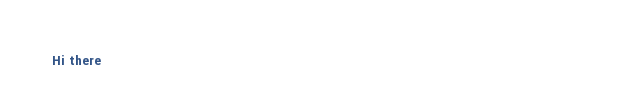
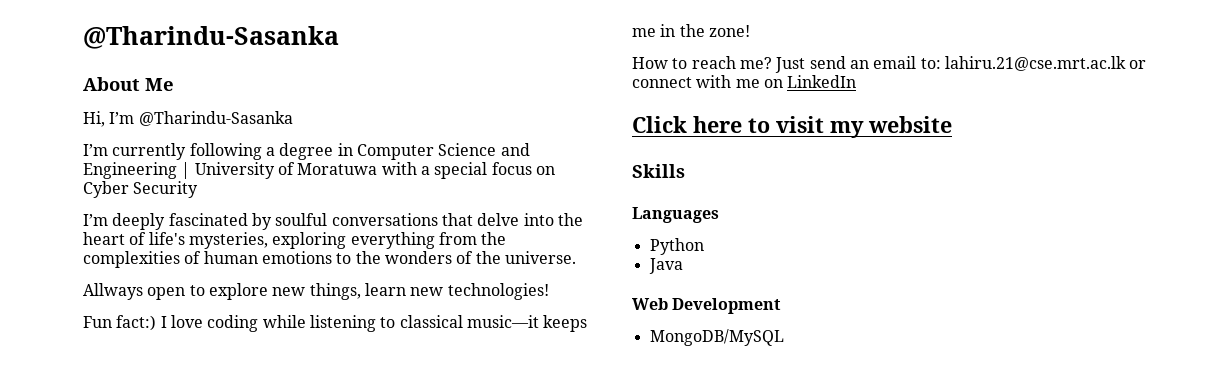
[52,55,101,65] Hi there -> [83,26,339,49] [83,77,174,91] [83,111,293,127] [83,143,530,160] [83,162,555,179] [83,181,199,198] [83,213,583,230] [83,232,507,249] [83,251,576,268] [83,283,549,300] [83,315,588,332] [632,24,750,37] [632,56,1147,73] [632,75,857,88] [632,116,952,138] [632,164,685,178] [632,207,719,223] [649,238,704,255] [648,258,683,274] [632,298,782,314] [649,329,784,346] @Tharindu-Sasanka // About Me // Hi, I’m @Tharindu-Sasanka // I’m currently following a degree in Computer Science and Engineering | University of Moratuwa with a special focus on Cyber Security // I’m deeply fascinated by soulful conversations that delve into the heart of life's mysteries, exploring everything from the complexities of human emotions to the wonders of the universe. // Allways open to explore new things, learn new technologies! // Fun fact:) I love coding while listening to classical music—it keeps me in the zone! // How to reach me? Just send an email to: lahiru.21@cse.mrt.ac.lk or connect with me on LinkedIn // Click here to visit my website // Skills // Languages // Python // Java // Web Development // MongoDB/MySQL

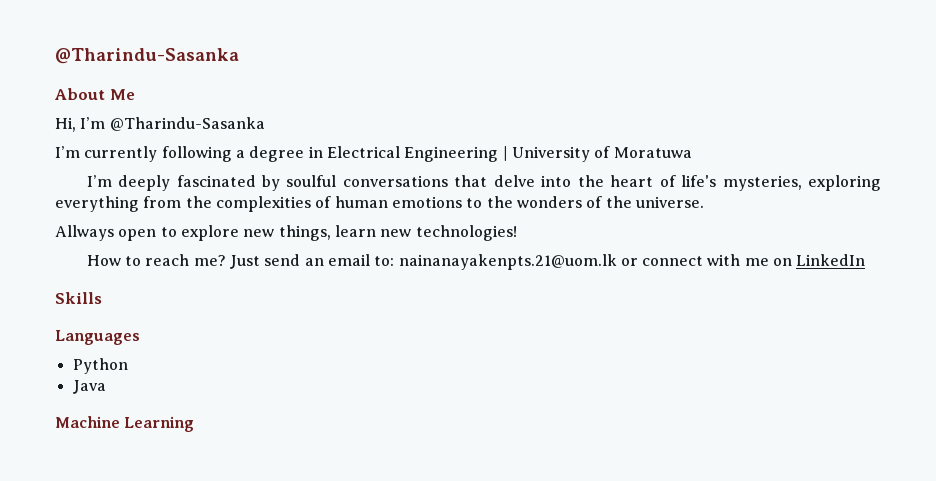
[356,143,530,160] Computer Science and -> [326,146,400,158] Electrical
[381,162,555,179] [83,181,199,198] with a special focus on Cyber Security -> (692, 152) none
[83,315,588,332] [632,24,750,37] // Fun fact:) I love coding while listening to classical music—it keeps me in the zone! -> (517, 233) none
[944,56,1126,71] lahiru.21@cse.mrt.ac.lk -> [398,254,617,270] nainanayakenpts.21@uom.lk
[632,116,952,138] // Click here to visit my website -> (866, 260) none
[632,298,782,314] [649,329,784,346] Web Development // MongoDB/MySQL -> [55,416,195,432] Machine Learning

